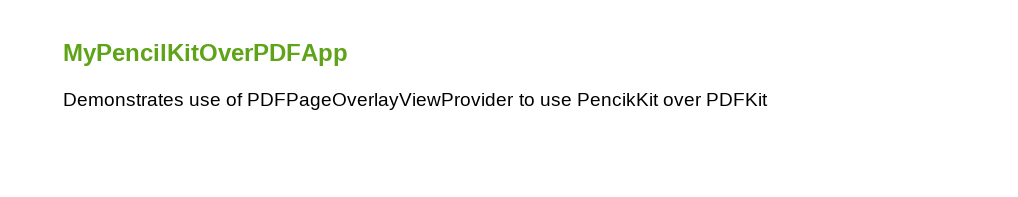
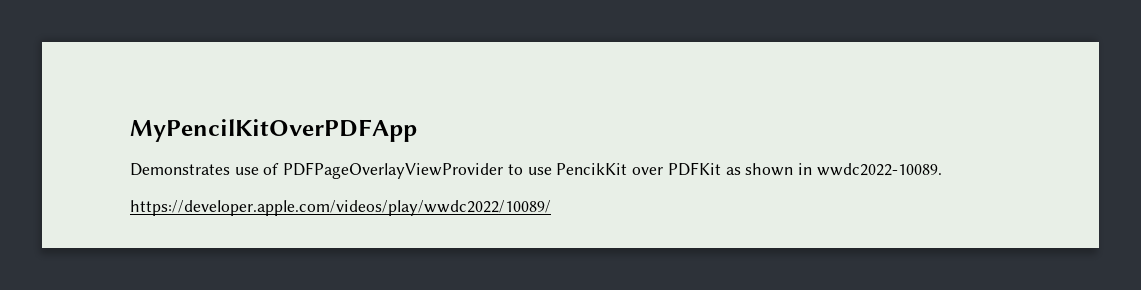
(769, 99) none -> [725,163,942,176] [130,200,551,216] as shown in wwdc2022-10089. // https://developer.apple.com/videos/play/wwdc2022/10089/

